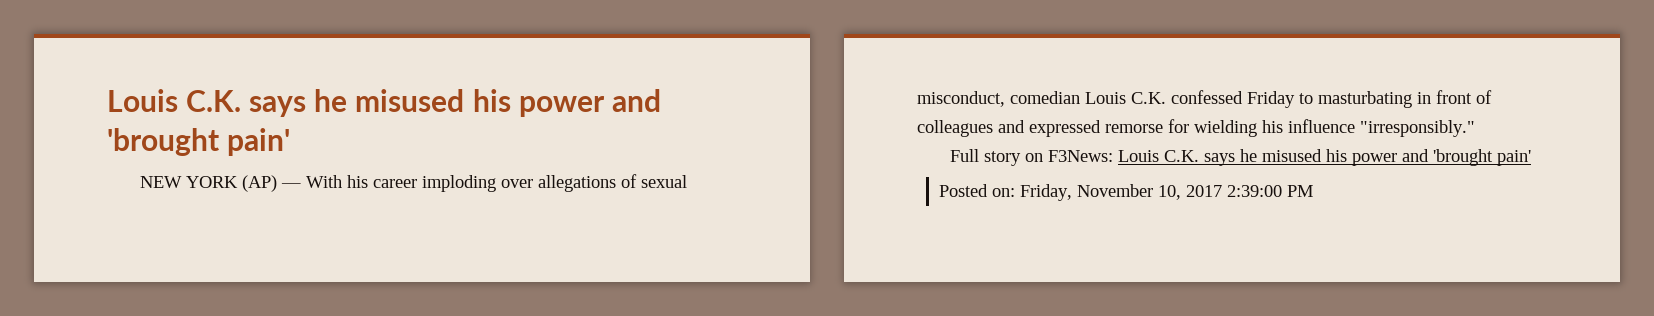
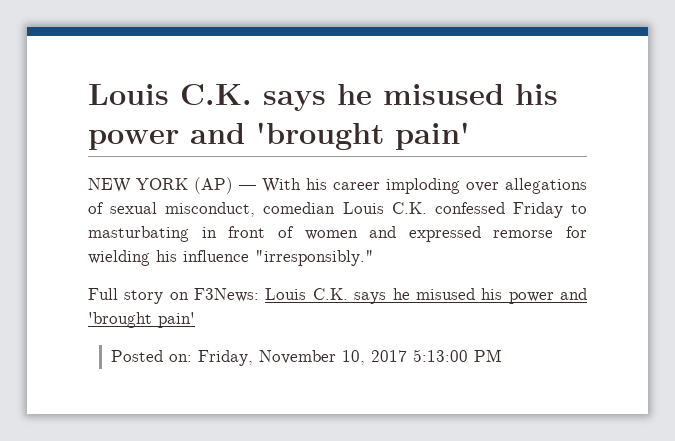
[917,120,993,137] colleagues -> [304,230,358,240] women
[1226,185,1282,197] 2:39:00 -> [412,349,468,362] 5:13:00

